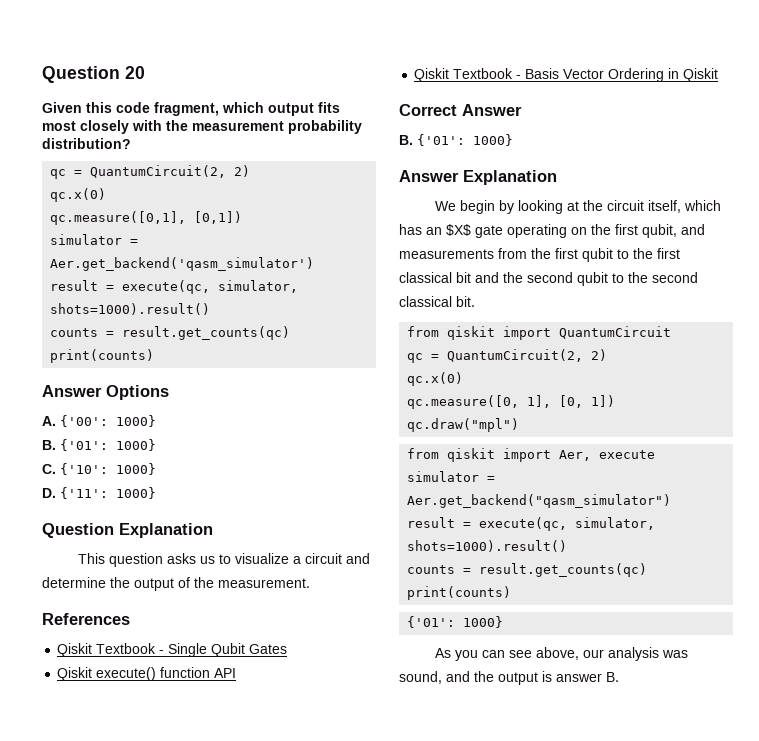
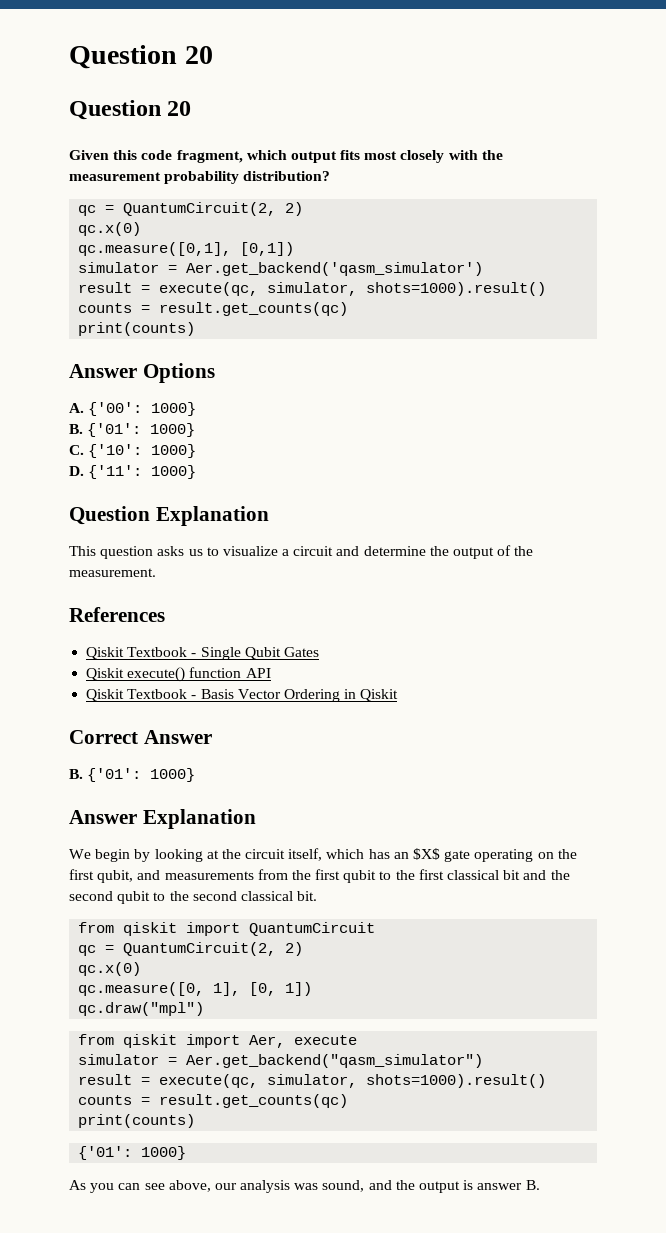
[42,66,145,83] Question 20 -> [69,45,213,69] [69,100,192,120] Question 20 // Question 20

